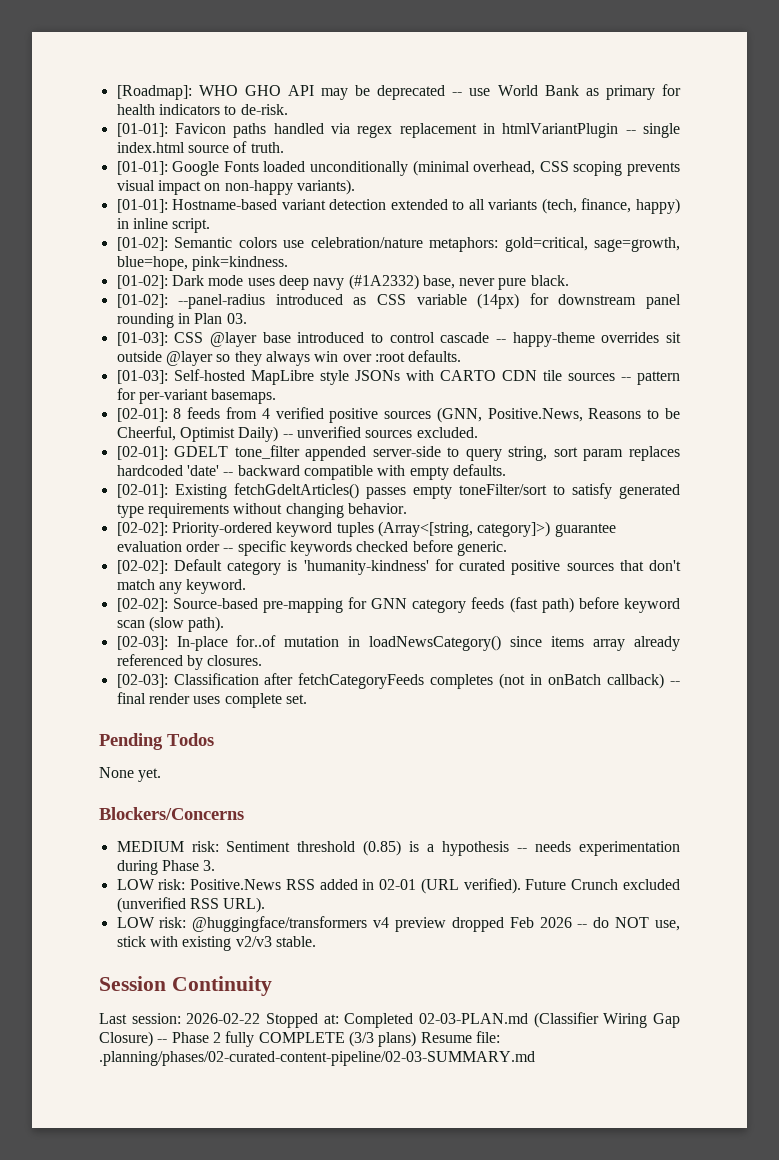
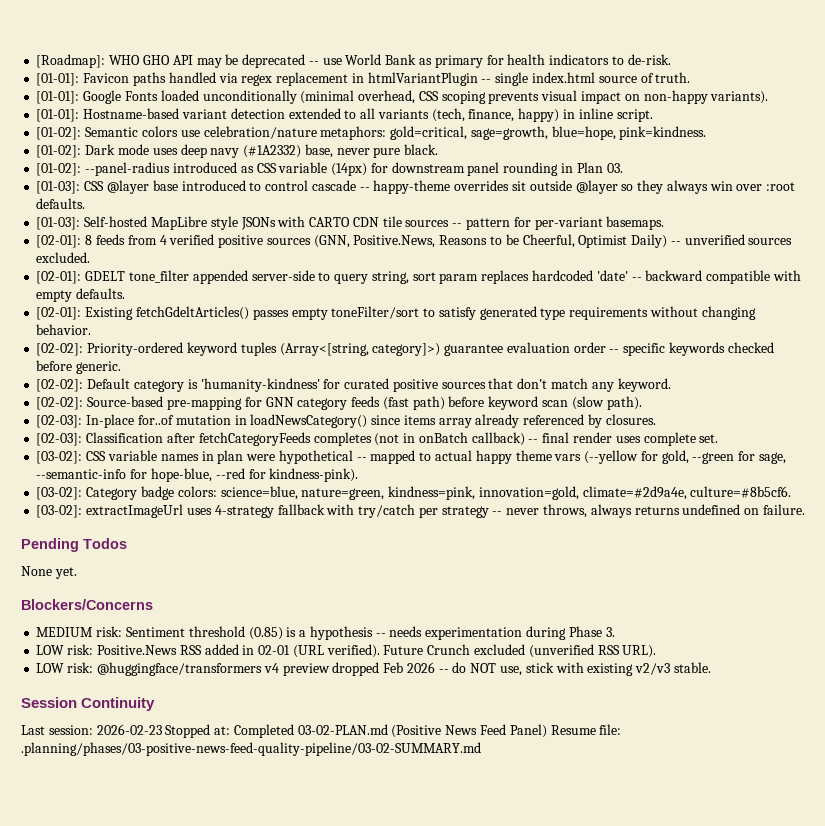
(307, 699) none -> [36,450,786,464] [36,468,359,482] [36,486,792,500] [36,504,805,518] // [03-02]: CSS variable names in plan were hypothetical -- mapped to actual happy theme vars (--yellow for gold, --green for sage, --semantic-info for hope-blue, --red for kindness-pink). // [03-02]: Category badge colors: science=blue, nature=green, kindness=pink, innovation=gold, climate=#2d9a4e, culture=#8b5cf6. // [03-02]: extractImageUrl uses 4-strategy fallback with try/catch per strategy -- never throws, always returns undefined on failure.
[186,1013,261,1024] 2026-02-22 -> [96,724,162,735] 2026-02-23
[419,1012,680,1028] [99,1031,417,1047] 02-03-PLAN.md (Classifier Wiring Gap Closure) -- Phase 2 fully COMPLETE (3/3 plans) -> [297,724,547,738] 03-02-PLAN.md (Positive News Feed Panel)
[99,1051,535,1066] .planning/phases/02-curated-content-pipeline/02-03-SUMMARY.md -> [21,742,481,756] .planning/phases/03-positive-news-feed-quality-pipeline/03-02-SUMMARY.md

